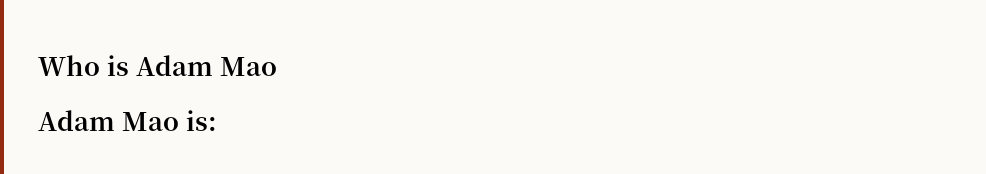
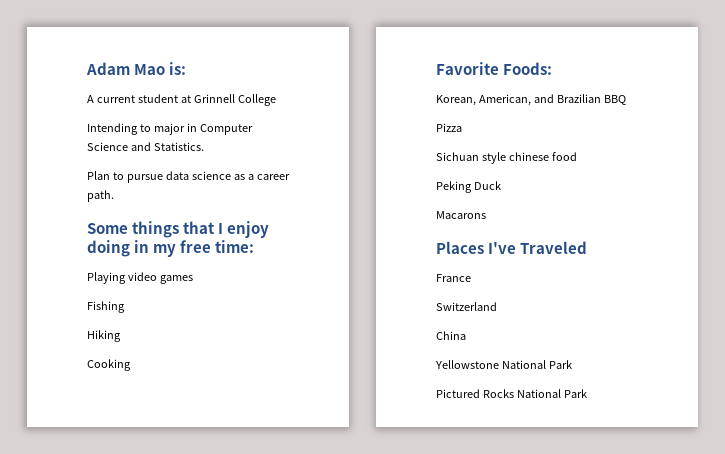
[38,55,277,76] Who is Adam Mao // -> (86, 68) none
(217, 120) none -> [87,94,276,106] [87,123,253,135] [87,142,204,151] [87,171,290,183] [87,190,114,202] [87,221,270,238] [87,240,255,257] [87,272,193,284] [87,301,125,313] [87,330,121,342] [87,359,131,371] [436,62,553,75] [436,94,626,106] [436,123,462,132] [436,152,577,164] [436,181,501,193] [436,211,486,219] [436,241,588,254] [436,274,471,282] [436,302,497,311] [436,331,466,340] [435,360,572,369] [436,389,587,398] // A current student at Grinnell College // Intending to major in Computer Science and Statistics. // Plan to pursue data science as a career path. // Some things that I enjoy doing in my free time: // Playing video games // Fishing // Hiking // Cooking // Favorite Foods: // Korean, American, and Brazilian BBQ // Pizza // Sichuan style chinese food // Peking Duck // Macarons // Places I've Traveled // France // Switzerland // China // Yellowstone National Park // Pictured Rocks National Park

